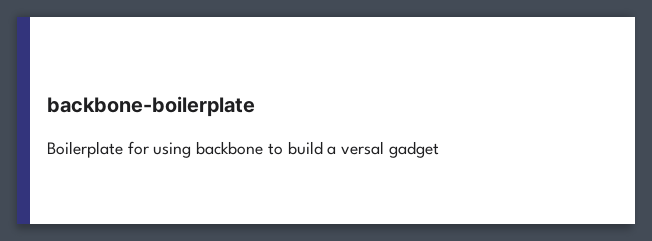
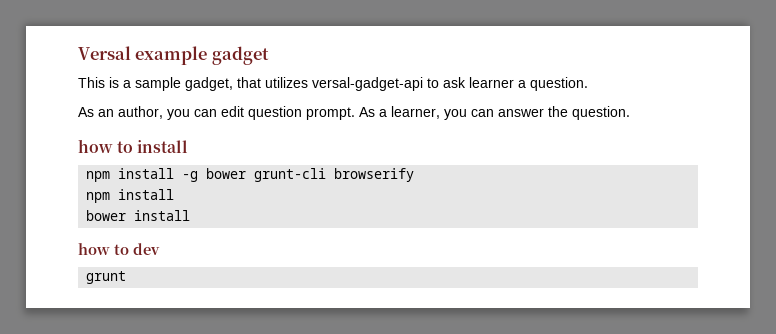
[47,96,255,117] [47,141,439,158] backbone-boilerplate // Boilerplate for using backbone to build a versal gadget -> [78,46,269,65] [78,77,588,91] [78,106,630,120] [78,139,189,153] [86,168,415,182] [86,189,175,203] [86,210,191,221] [78,243,160,255] [86,271,127,284] Versal example gadget // This is a sample gadget, that utilizes versal-gadget-api to ask learner a question. // As an author, you can edit question prompt. As a learner, you can answer the question. // how to install // npm install -g bower grunt-cli browserify // npm install // bower install // how to dev // grunt

